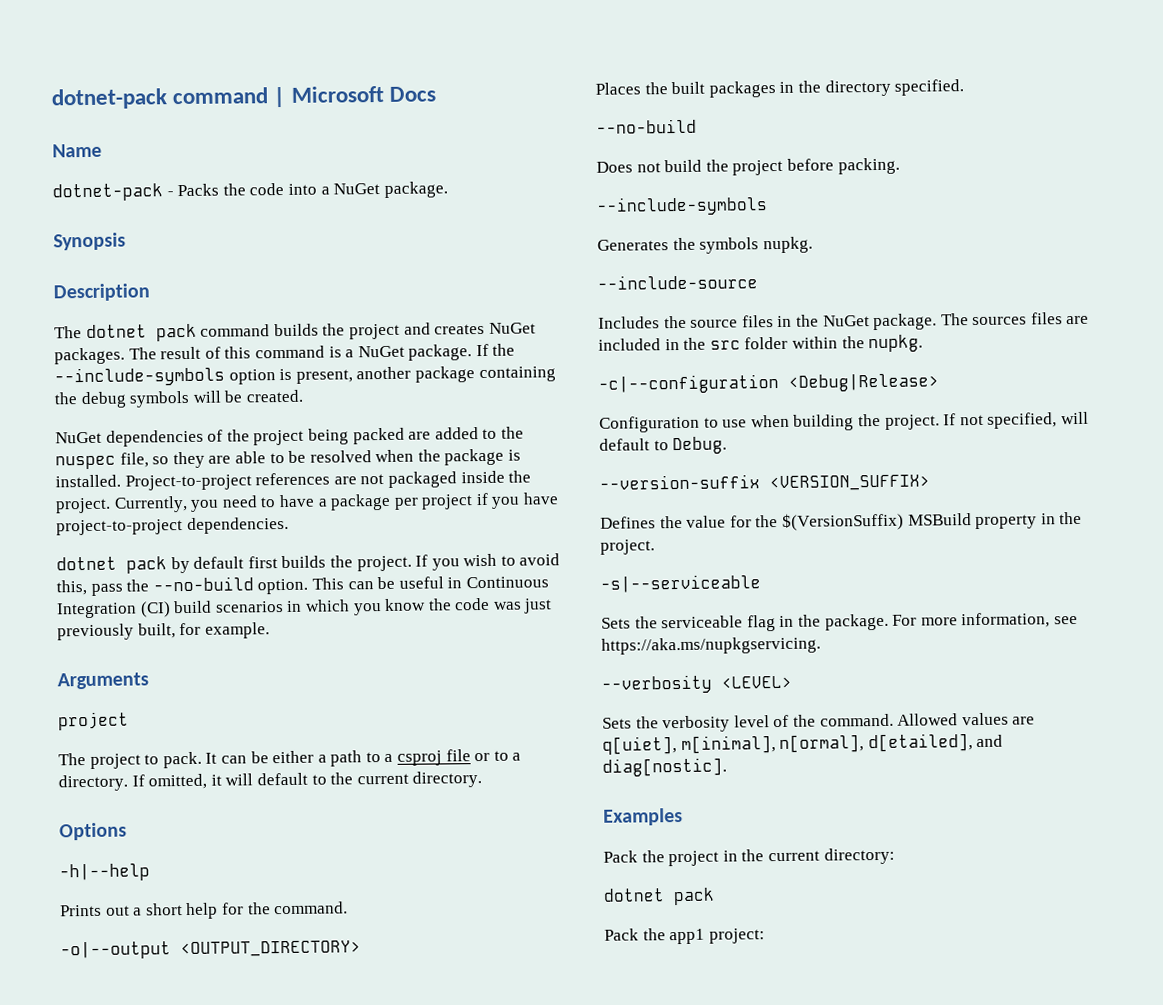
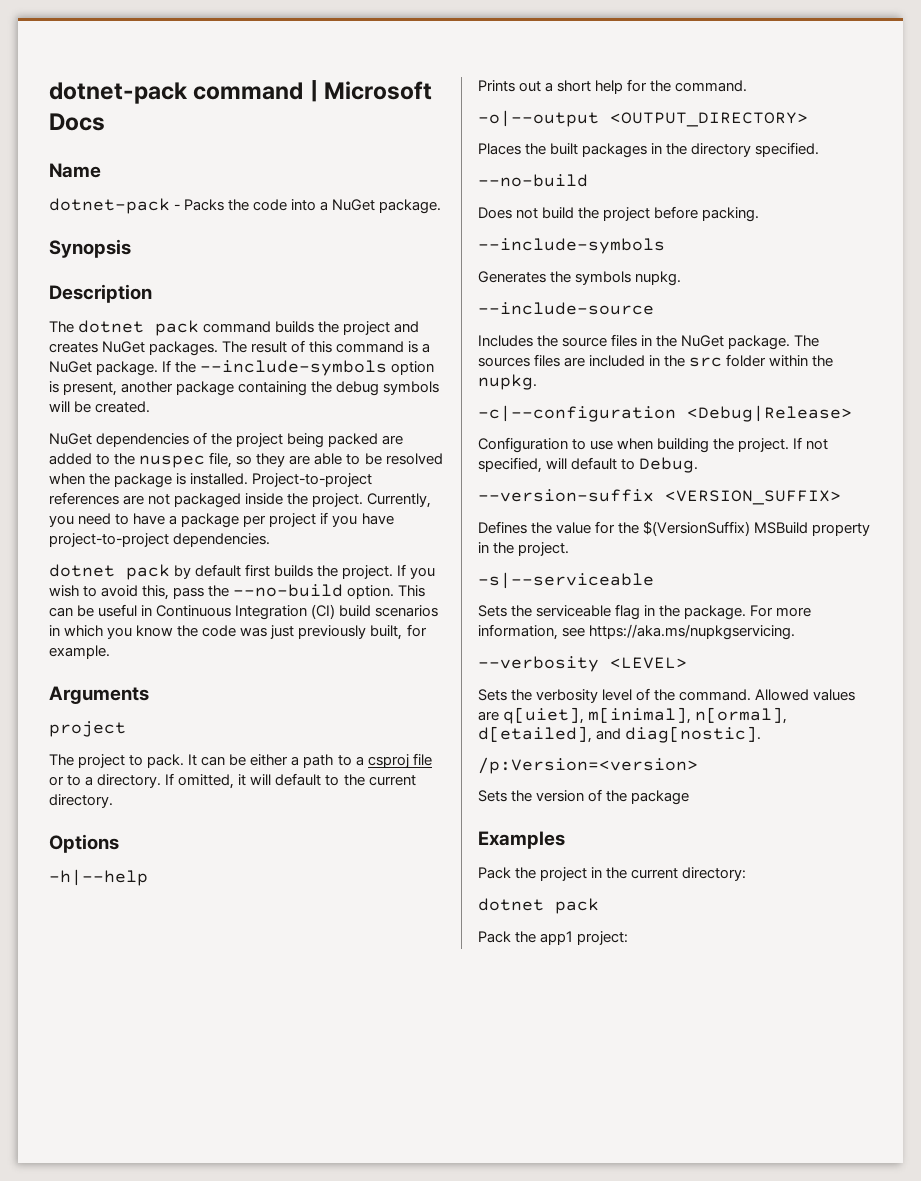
(727, 767) none -> [478,757,698,774] [478,789,690,805] // /p:Version=<version> // Sets the version of the package

